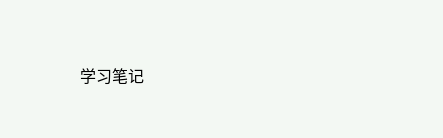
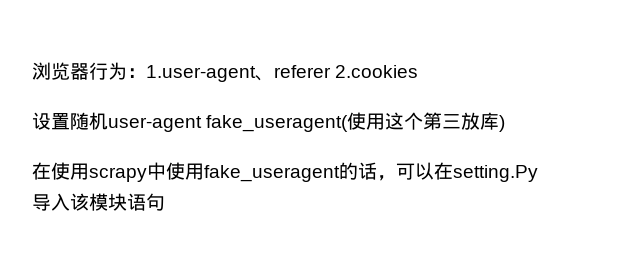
[80,68,144,85] 学习笔记 -> [32,62,419,82] [32,112,506,132] [32,162,538,182] [32,193,165,211] 浏览器行为：1.user-agent、referer 2.cookies // 设置随机user-agent fake_useragent(使用这个第三放库) // 在使用scrapy中使用fake_useragent的话，可以在setting.Py导入该模块语句

